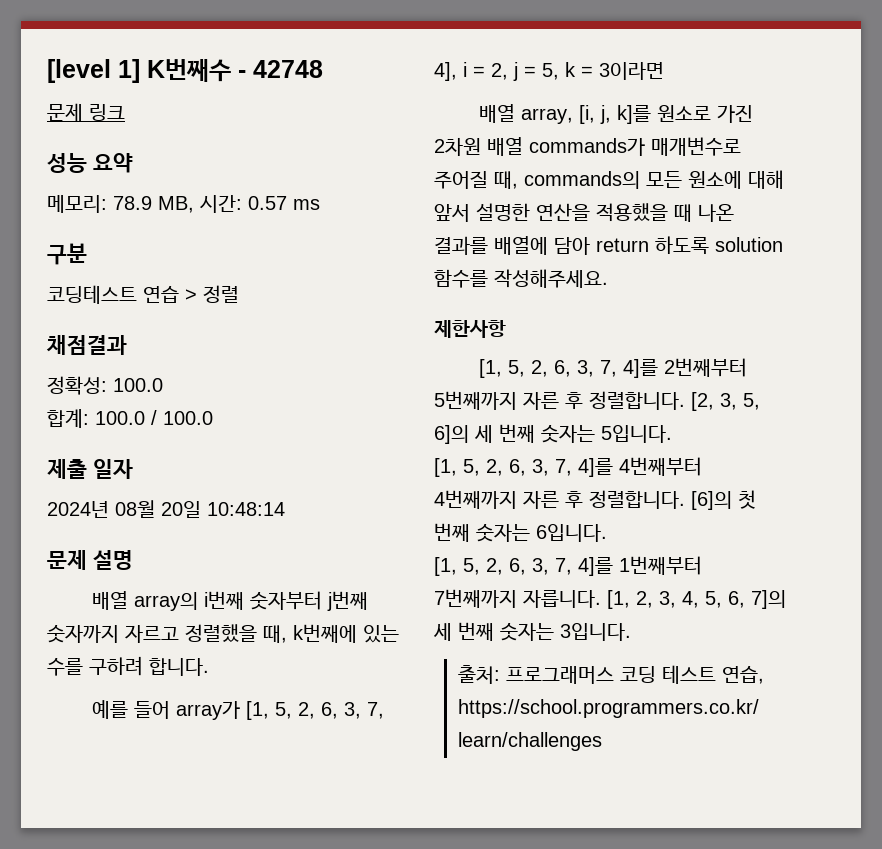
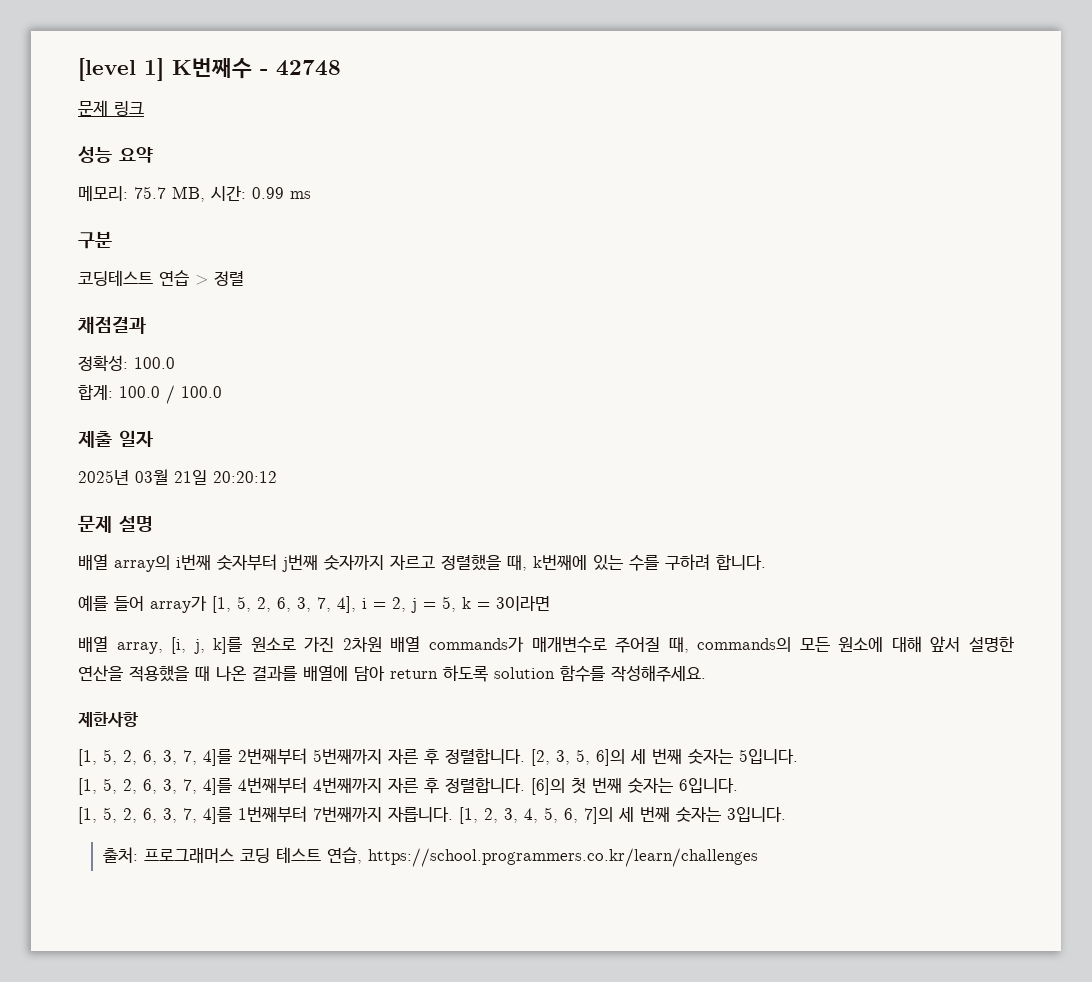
[113,196,152,210] 78.9 -> [134,186,166,199] 75.7
[248,196,287,210] 0.57 -> [252,187,284,199] 0.99
[47,500,285,518] 2024년 08월 20일 10:48:14 -> [78,469,277,485] 2025년 03월 21일 20:20:12

